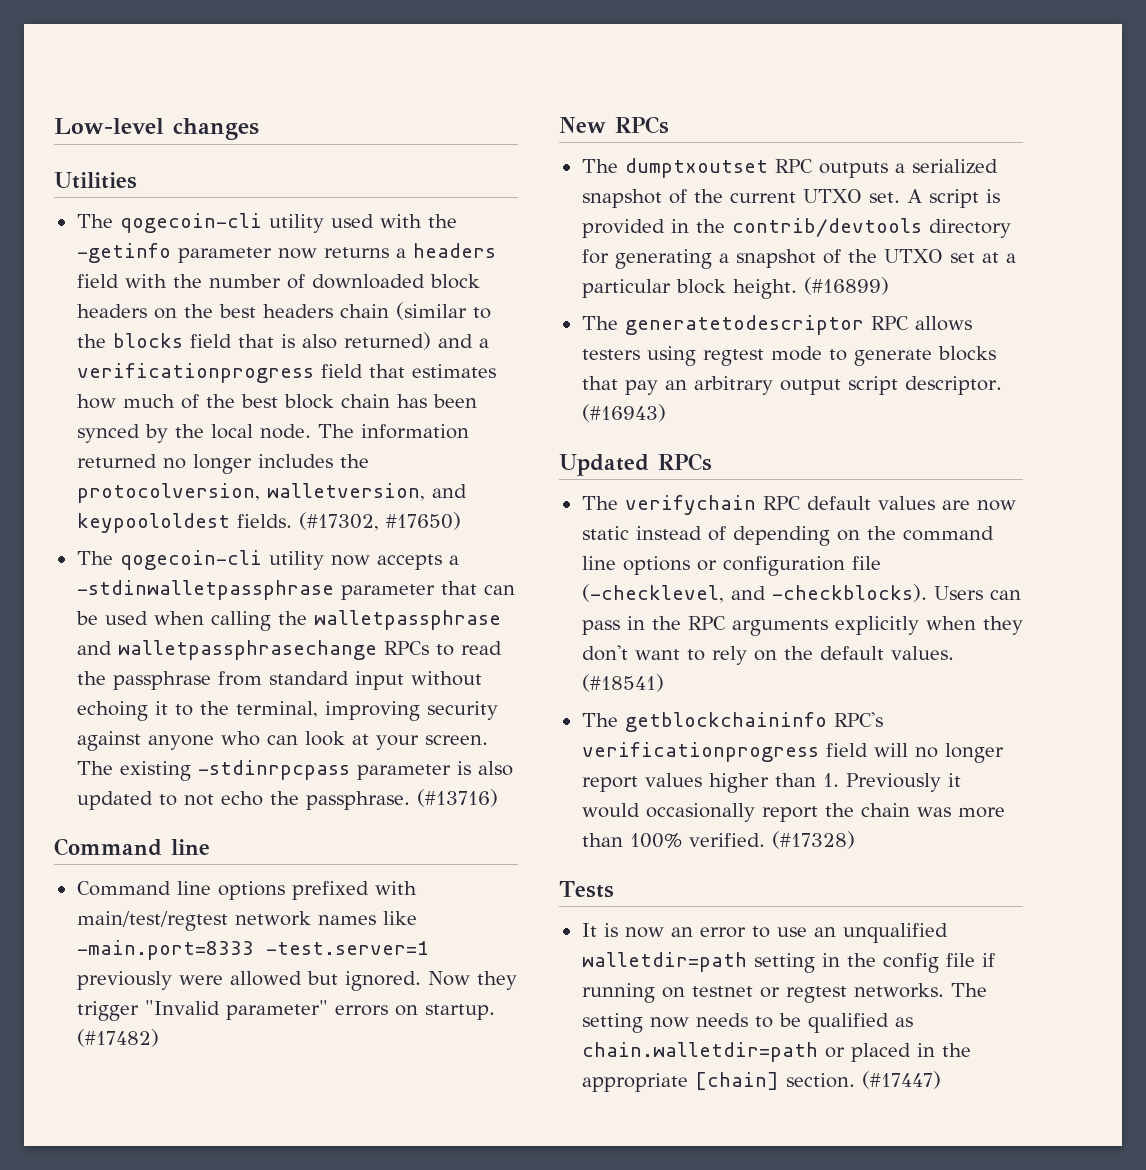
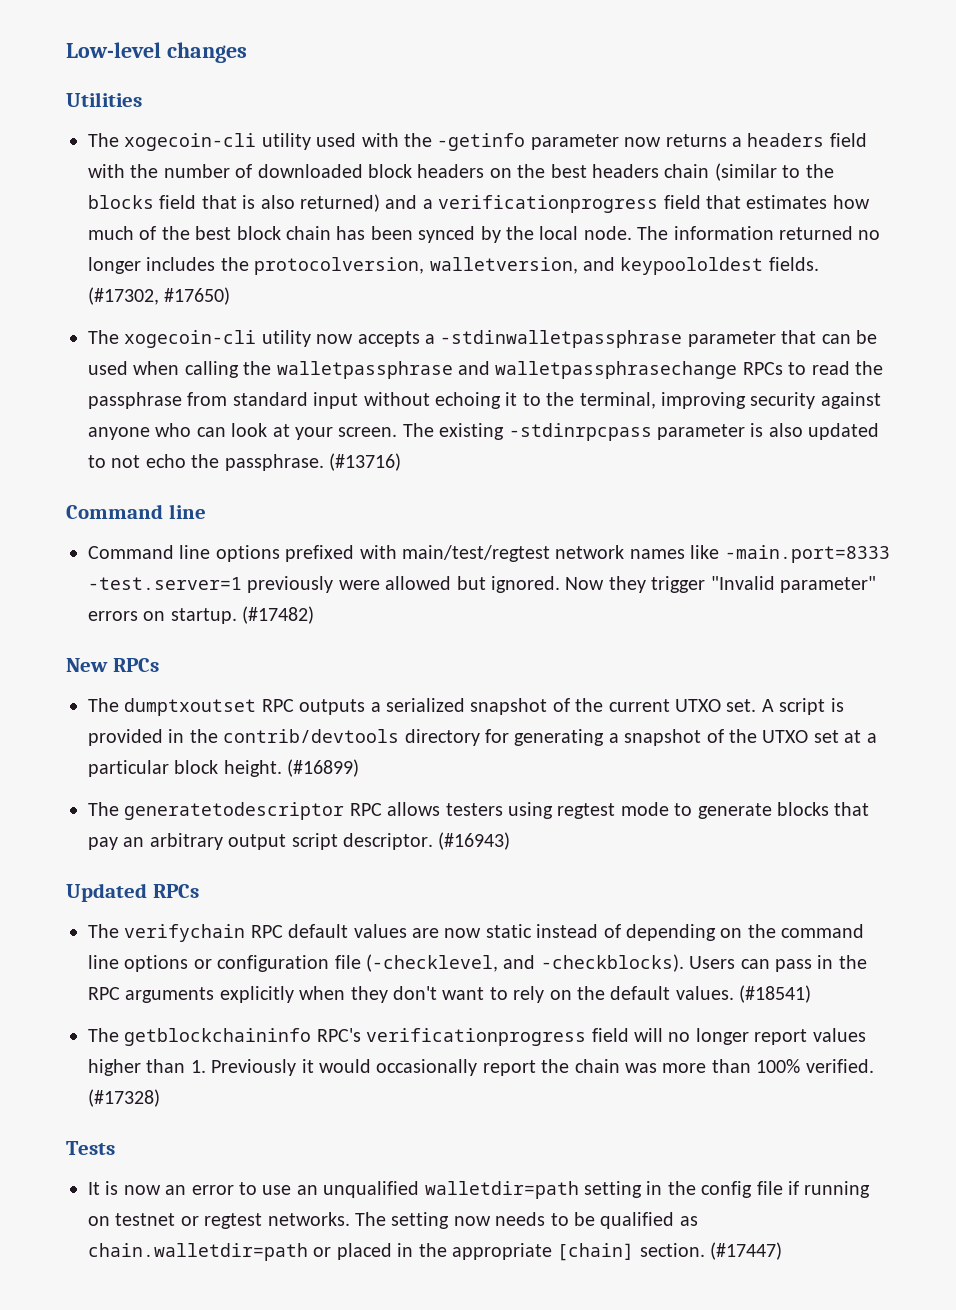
[119,213,262,233] qogecoin-cli -> [124,133,257,151] xogecoin-cli
[119,550,262,570] qogecoin-cli -> [124,330,257,348] xogecoin-cli

